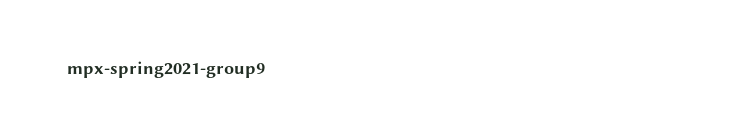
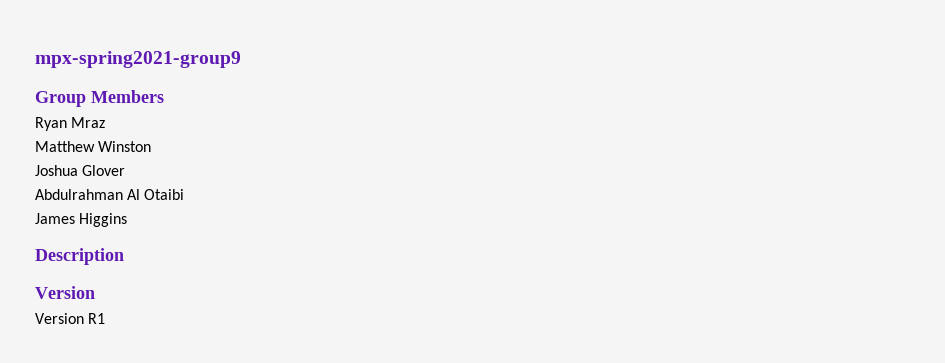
(265, 69) none -> [35,90,164,107] [35,117,106,131] [35,141,152,152] [35,165,126,176] [35,189,185,200] [35,213,128,227] [35,248,124,265] [35,286,95,299] [35,313,106,324] // Group Members // Ryan Mraz // Matthew Winston // Joshua Glover // Abdulrahman Al Otaibi // James Higgins // Description // Version // Version R1

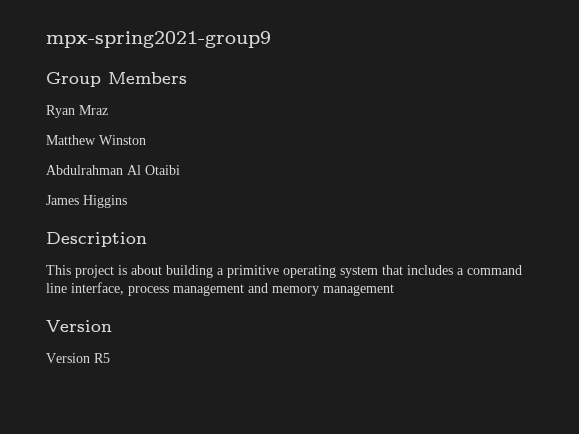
[35,165,126,176] // Joshua Glover -> (146, 140) none
(124, 256) none -> [46,265,522,278] [46,282,394,296] // This project is about building a primitive operating system that includes a command line interface, process management and memory management
[88,313,106,324] R1 -> [94,353,110,363] R5

